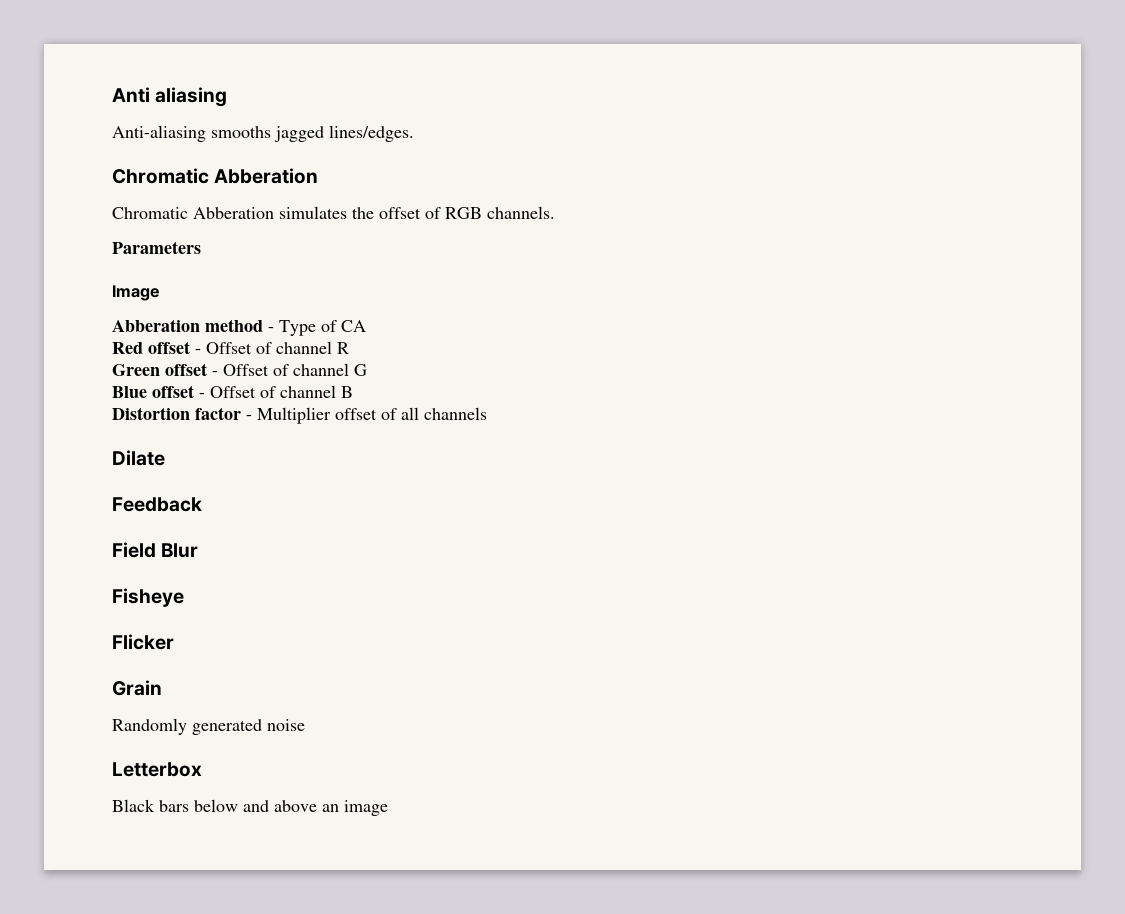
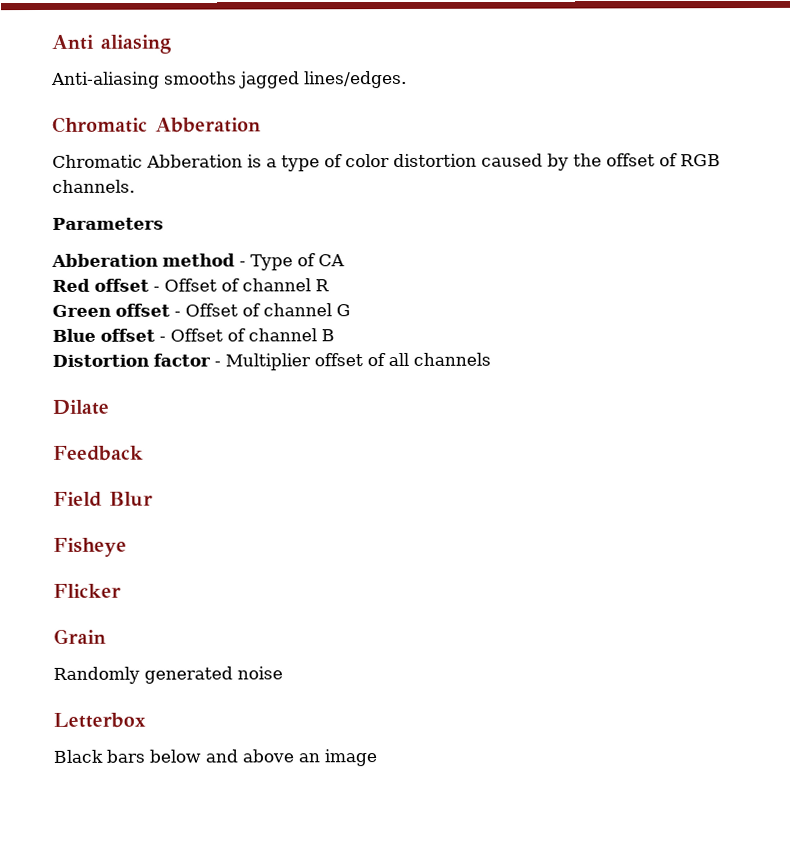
[279,206,347,219] simulates -> [247,153,569,172] is a type of color distortion caused by
[112,285,159,301] // Image -> (164, 223) none

